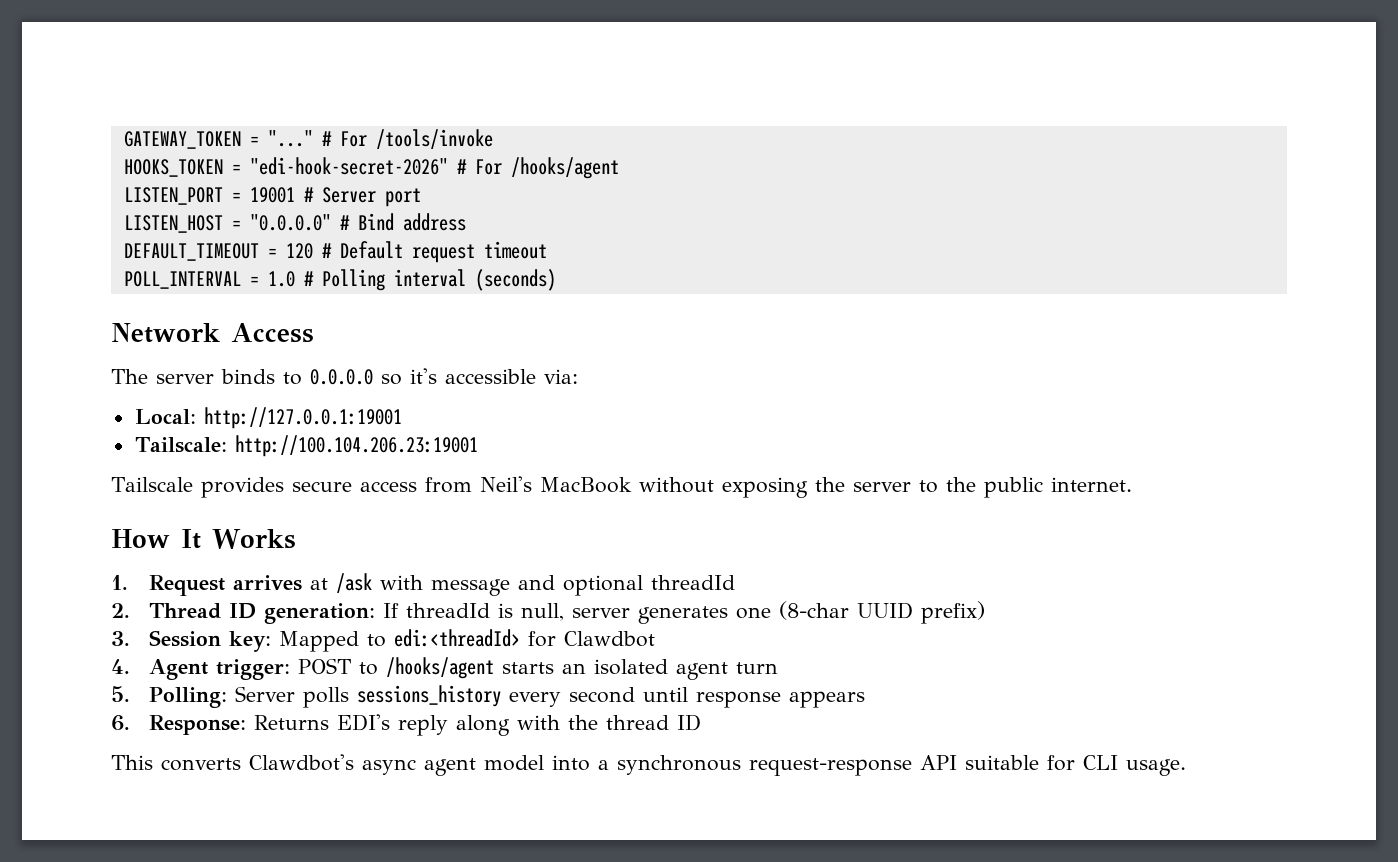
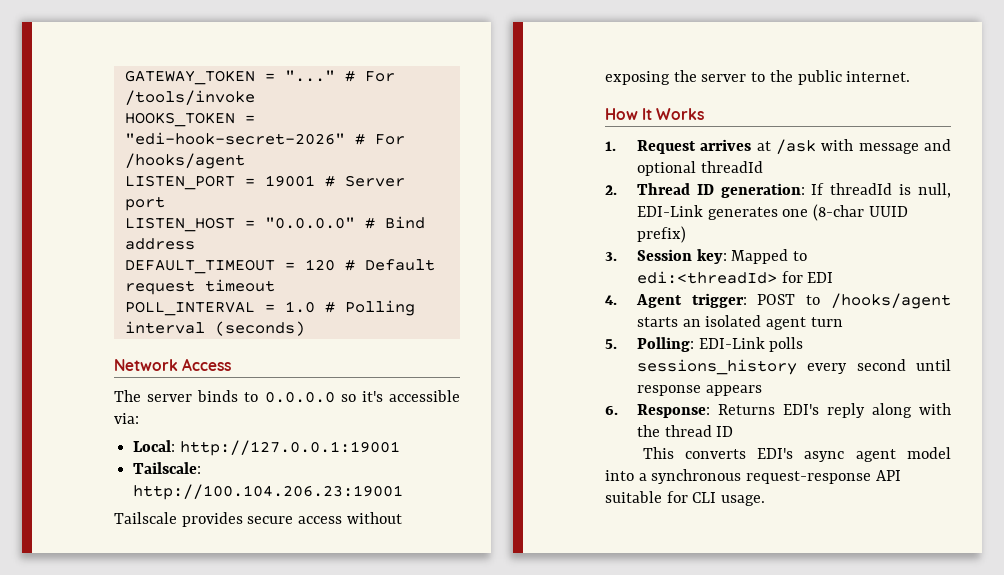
[424,476,632,493] from Neil's MacBook -> (343, 520) none
[571,608,630,618] server -> [636,205,703,217] EDI-Link
[563,631,655,647] Clawdbot -> [807,272,834,283] EDI
[234,686,295,702] Server -> [698,337,765,349] EDI-Link
[249,754,354,771] Clawdbot's -> [757,448,794,459] EDI's

